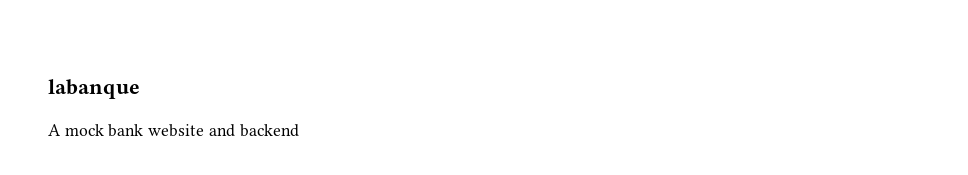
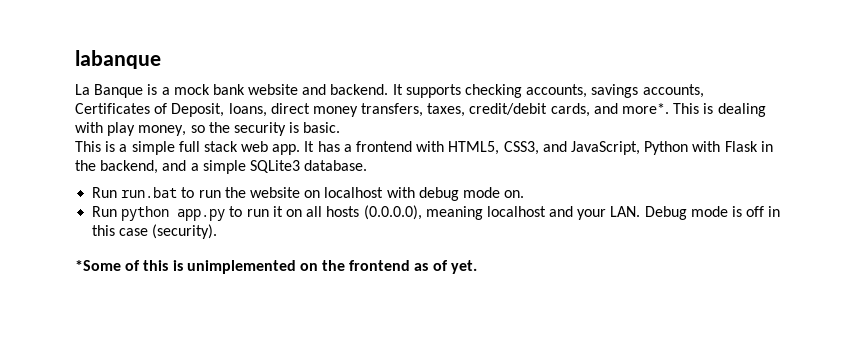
[48,124,299,137] A mock bank website and backend -> [75,84,704,98] [75,103,766,117] [75,122,341,136] [75,141,773,155] [75,160,368,174] [92,187,525,201] [92,205,781,221] [92,224,218,239] [75,260,477,274] La Banque is a mock bank website and backend. It supports checking accounts, savings accounts, Certificates of Deposit, loans, direct money transfers, taxes, credit/debit cards, and more*. This is dealing with play money, so the security is basic. // This is a simple full stack web app. It has a frontend with HTML5, CSS3, and JavaScript, Python with Flask in the backend, and a simple SQLite3 database. // Run run.bat to run the website on localhost with debug mode on. // Run python app.py to run it on all hosts (0.0.0.0), meaning localhost and your LAN. Debug mode is off in this case (security). // *Some of this is unimplemented on the frontend as of yet.

